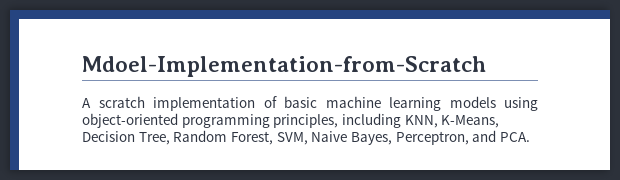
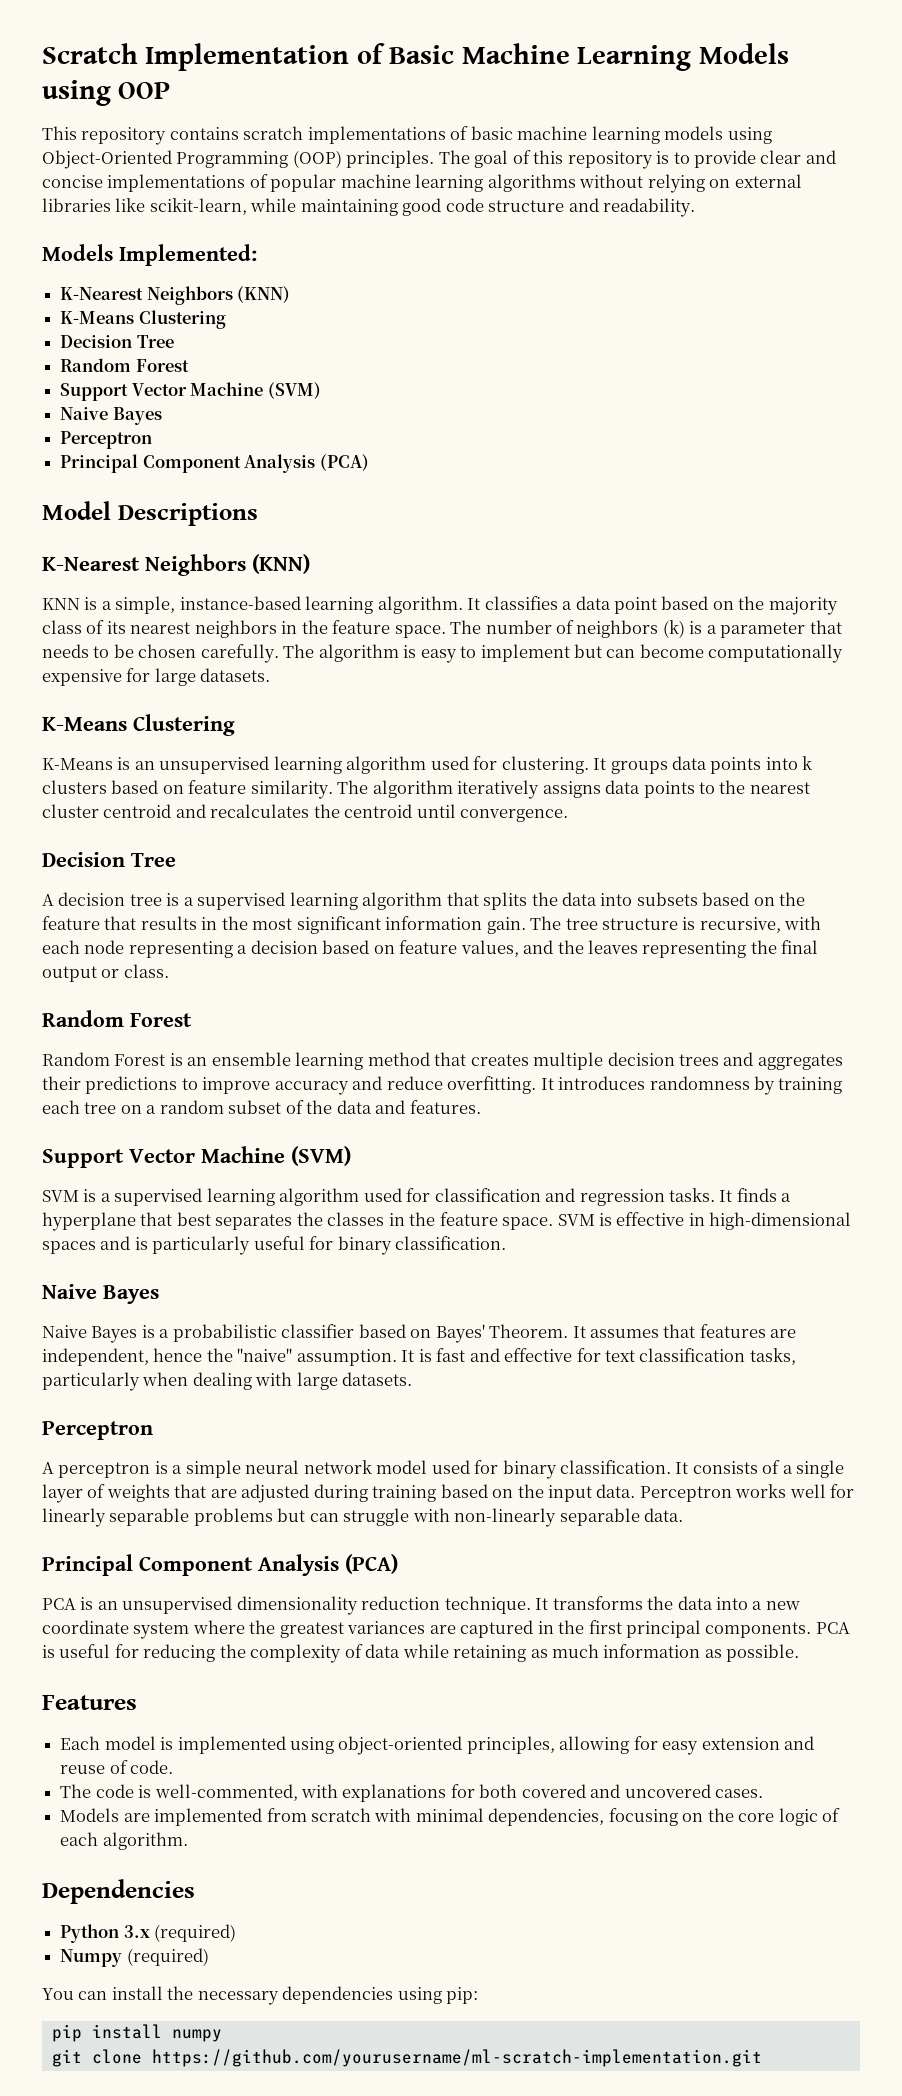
[82,56,486,77] [82,96,255,111] Mdoel-Implementation-from-Scratch // A scratch implementation -> [42,43,789,71] [42,80,171,106] [42,126,446,145] Scratch Implementation of Basic Machine Learning Models using OOP // This repository contains scratch implementations
[82,113,500,128] [82,130,530,145] object-oriented programming principles, including KNN, K-Means, Decision Tree, Random Forest, SVM, Naive Bayes, Perceptron, and PCA. -> [42,150,836,169] [42,174,802,193] [42,198,696,217] [42,244,257,266] [60,286,291,305] [60,310,226,329] [60,335,174,348] [60,358,189,372] [60,382,321,401] [60,407,162,425] [60,431,153,449] [60,454,369,473] [42,501,258,526] [42,554,310,576] [42,596,838,615] [42,620,842,638] [42,644,844,663] [42,668,271,686] [42,714,235,736] [42,756,813,774] [42,780,810,799] [42,804,569,822] [42,852,176,867] [42,892,806,910] [42,916,822,934] [42,940,819,958] [42,964,169,982] [42,1010,192,1027] [42,1052,843,1070] [42,1076,843,1095] [42,1100,481,1114] [42,1146,351,1168] [42,1188,792,1206] [42,1212,852,1231] [42,1236,507,1255] [42,1284,159,1304] [42,1324,797,1343] [42,1348,796,1366] [42,1372,413,1391] [42,1421,153,1440] [42,1460,845,1479] [42,1484,855,1503] [42,1508,684,1527] [42,1554,398,1576] [42,1596,800,1615] [42,1620,850,1639] [42,1644,800,1663] [42,1695,137,1710] [60,1736,815,1755] [60,1760,174,1774] [60,1784,764,1802] [60,1808,841,1826] [60,1832,188,1850] [42,1879,195,1904] [60,1924,237,1943] [60,1948,209,1967] [42,1986,479,2005] [51,2024,222,2042] [51,2049,762,2067] Object-Oriented Programming (OOP) principles. The goal of this repository is to provide clear and concise implementations of popular machine learning algorithms without relying on external libraries like scikit-learn, while maintaining good code structure and readability. // Models Implemented: // K-Nearest Neighbors (KNN) // K-Means Clustering // Decision Tree // Random Forest // Support Vector Machine (SVM) // Naive Bayes // Perceptron // Principal Component Analysis (PCA) // Model Descriptions // K-Nearest Neighbors (KNN) // KNN is a simple, instance-based learning algorithm. It classifies a data point based on the majority class of its nearest neighbors in the feature space. The number of neighbors (k) is a parameter that needs to be chosen carefully. The algorithm is easy to implement but can become computationally expensive for large datasets. // K-Means Clustering // K-Means is an unsupervised learning algorithm used for clustering. It groups data points into k clusters based on feature similarity. The algorithm iteratively assigns data points to the nearest cluster centroid and recalculates the centroid until convergence. // Decision Tree // A decision tree is a supervised learning algorithm that splits the data into subsets based on the feature that results in the most significant information gain. The tree structure is recursive, with each node representing a decision based on feature values, and the leaves representing the final output or class. // Random Forest // Random Forest is an ensemble learning method that creates multiple decision trees and aggregates their predictions to improve accuracy and reduce overfitting. It introduces randomness by training each tree on a random subset of the data and features. // Support Vector Machine (SVM) // SVM is a supervised learning algorithm used for classification and regression tasks. It finds a hyperplane that best separates the classes in the feature space. SVM is effective in high-dimensional spaces and is particularly useful for binary classification. // Naive Bayes // Naive Bayes is a probabilistic classifier based on Bayes' Theorem. It assumes that features are independent, hence the "naive" assumption. It is fast and effective for text classification tasks, particularly when dealing with large datasets. // Perceptron // A perceptron is a simple neural network model used for binary classification. It consists of a single layer of weights that are adjusted during training based on the input data. Perceptron works well for linearly separable problems but can struggle with non-linearly separable data. // Principal Component Analysis (PCA) // PCA is an unsupervised dimensionality reduction technique. It transforms the data into a new coordinate system where the greatest variances are captured in the first principal components. PCA is useful for reducing the complexity of data while retaining as much information as possible. // Features // Each model is implemented using object-oriented principles, allowing for easy extension and reuse of code. // The code is well-commented, with explanations for both covered and uncovered cases. // Models are implemented from scratch with minimal dependencies, focusing on the core logic of each algorithm. // Dependencies // Python 3.x (required) // Numpy (required) // You can install the necessary dependencies using pip: // pip install numpy // git clone https://github.com/yourusername/ml-scratch-implementation.git

